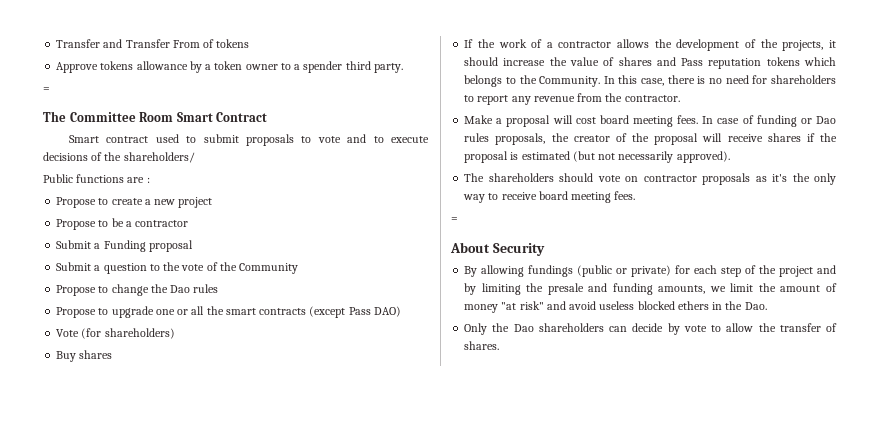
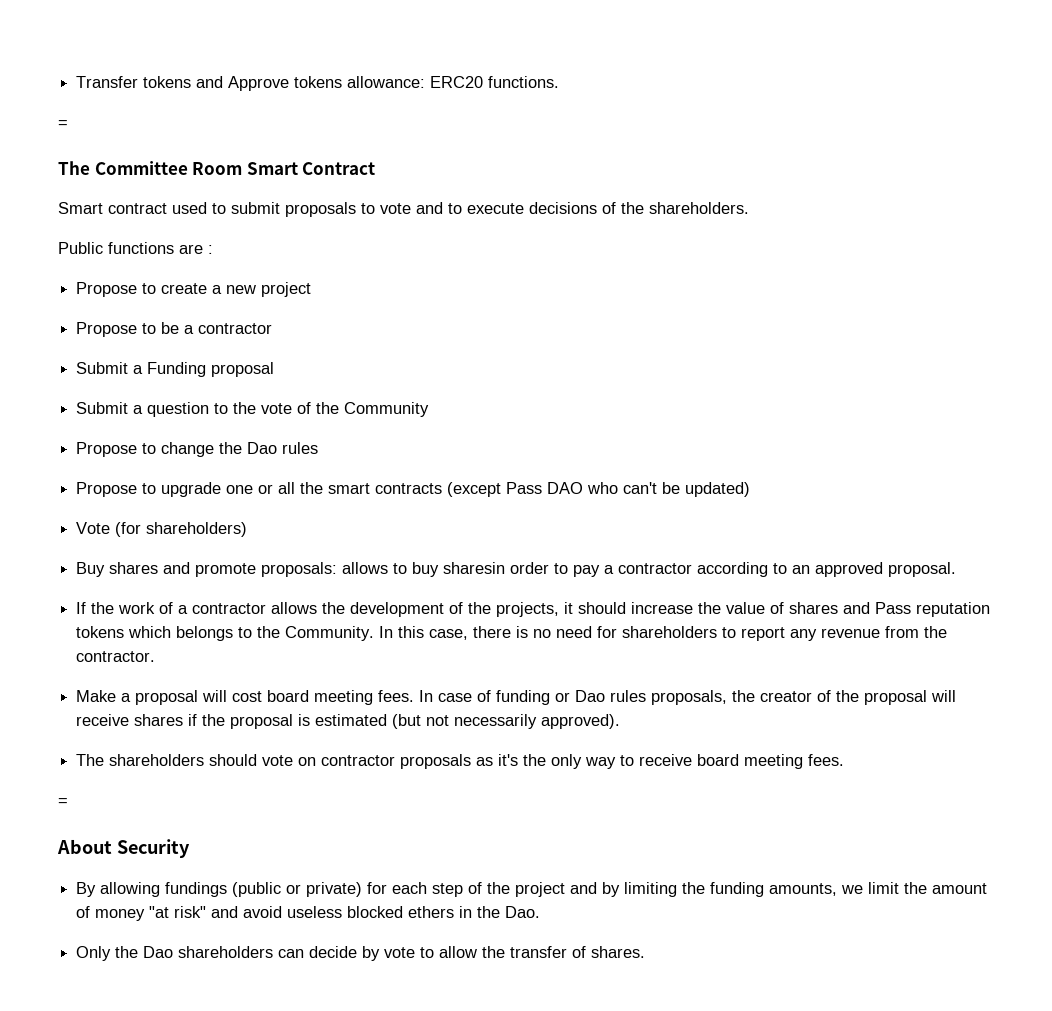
[56,39,250,48] [56,61,403,73] Transfer and Transfer From of tokens // Approve tokens allowance by a token owner to a spender third party. -> [76,76,560,91] Transfer tokens and Approve tokens allowance: ERC20 functions.
[123,152,195,163] shareholders/ -> [649,202,749,214] shareholders.
[373,306,401,317] DAO) -> [547,482,751,497] DAO who can't be updated)
(113, 354) none -> [163,562,957,577] and promote proposals: allows to buy sharesin order to pay a contractor according to an approved proposal.
[547,283,608,295] presale and -> (706, 888) none

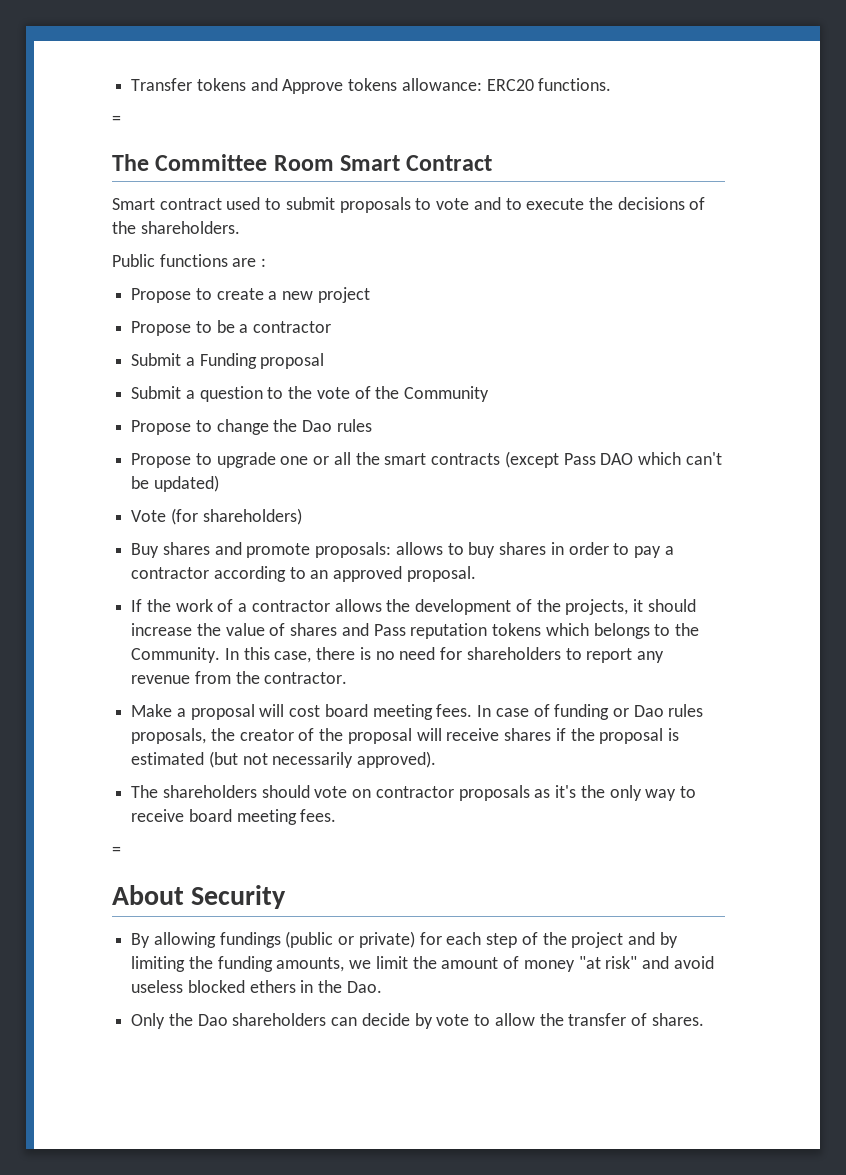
(524, 208) none -> [588,197,613,210] the
[587,482,619,494] who -> [637,452,681,465] which
[443,562,506,574] sharesin -> [499,542,564,555] shares in

